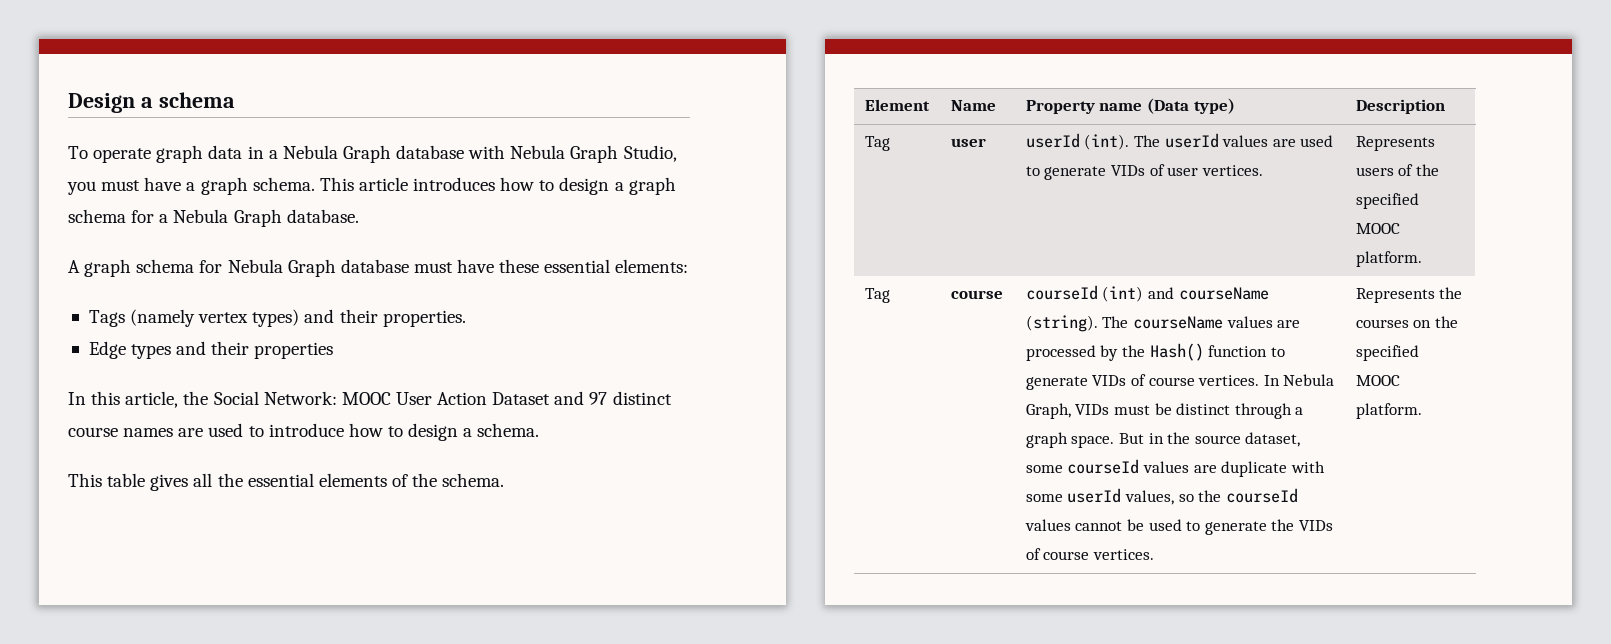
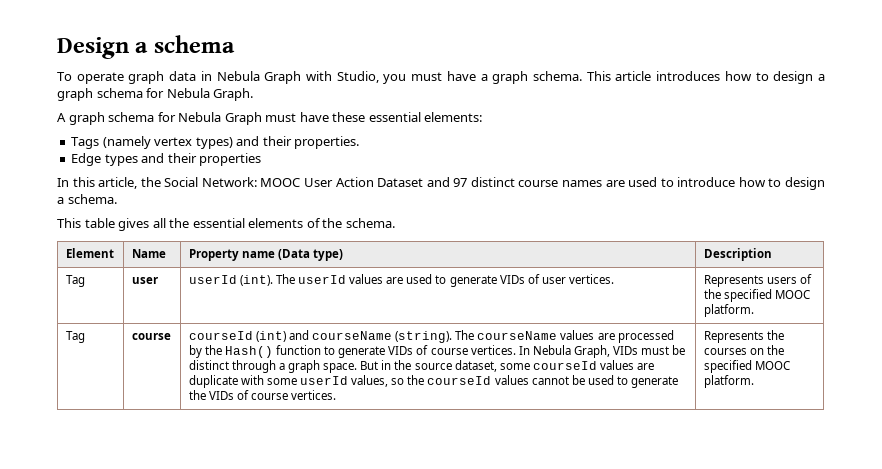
[268,145,619,163] a Nebula Graph database with Nebula Graph -> [216,71,332,84] Nebula Graph with
[159,209,359,227] a Nebula Graph database. -> [166,88,254,101] Nebula Graph.
[340,259,409,273] database -> (262, 118) none

